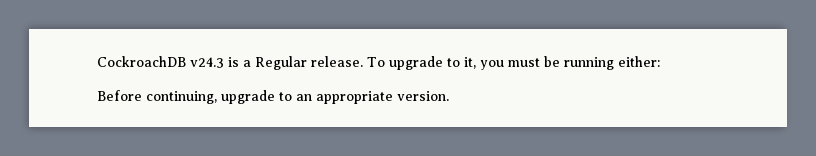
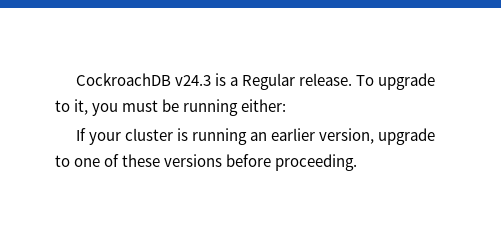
[97,90,449,104] Before continuing, upgrade to an appropriate version. -> [76,128,436,145] [55,154,358,171] If your cluster is running an earlier version, upgrade to one of these versions before proceeding.

